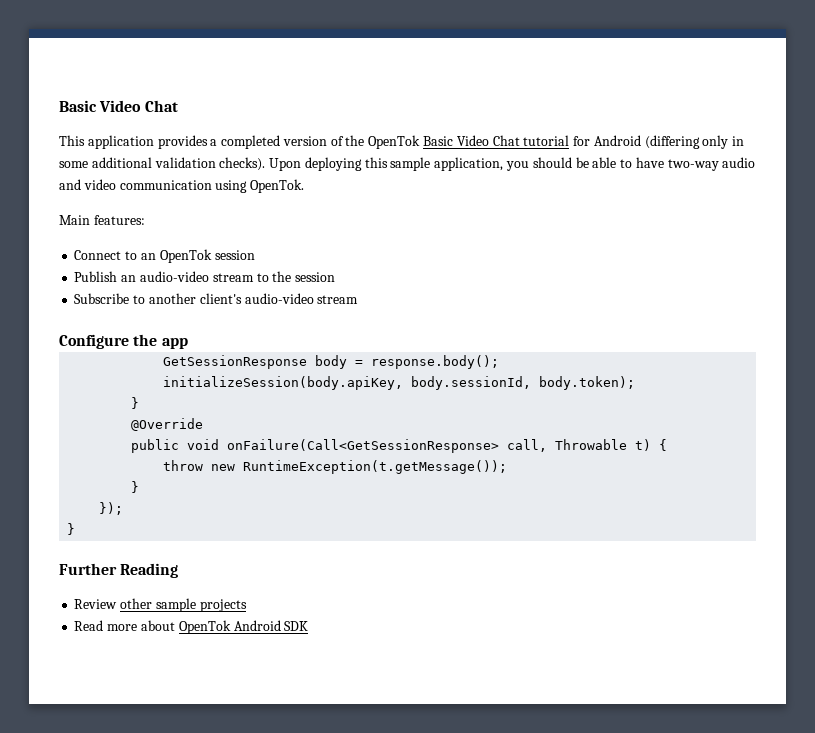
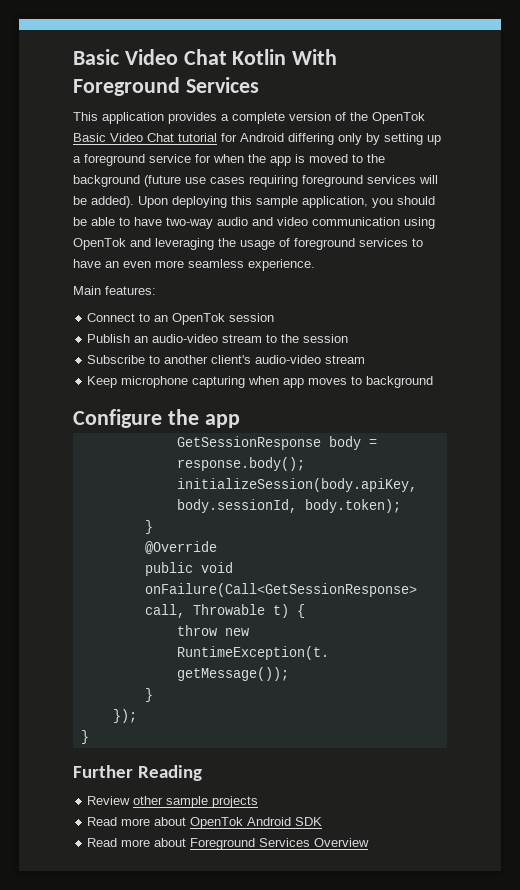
[59,100,178,112] Basic Video Chat -> [73,49,338,65] [73,77,259,96] Basic Video Chat Kotlin With Foreground Services
[221,135,281,149] completed -> [232,112,285,124] complete
[644,135,745,149] [59,157,266,171] (differing only in some additional validation checks). -> [288,133,441,145] [73,154,385,166] [73,175,438,187] [73,196,134,208] differing only by setting up a foreground service for when the app is moved to the background (future use cases requiring foreground services will be added).
[250,179,305,193] OpenTok. -> [73,238,423,250] [73,259,315,271] OpenTok and leveraging the usage of foreground services to have an even more seamless experience.
(359, 299) none -> [87,376,434,388] // Keep microphone capturing when app moves to background
(309, 626) none -> [87,838,370,850] // Read more about Foreground Services Overview

